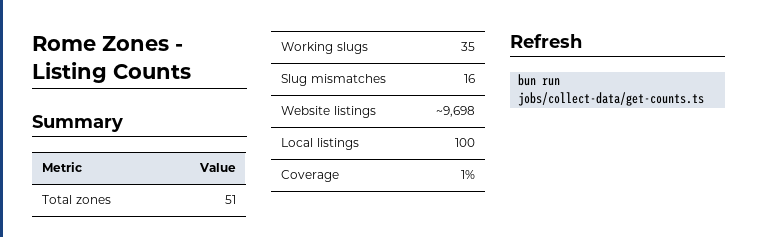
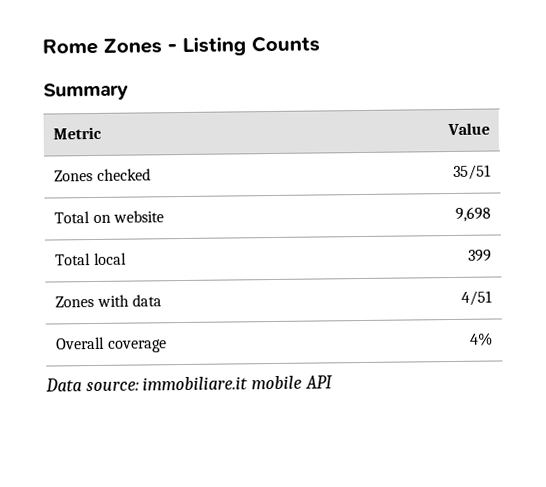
[42,195,111,204] [224,195,236,204] [281,42,368,54] [460,42,475,51] [281,74,386,86] [463,74,475,83] [281,106,376,118] [435,106,475,117] [281,138,359,150] [454,138,475,147] [281,170,340,182] [460,170,475,179] [510,34,582,48] [518,74,561,86] [518,92,705,106] Total zones | 51 // Working slugs | 35 // Slug mismatches | 16 // Website listings | ~9,698 // Local listings | 100 // Coverage | 1% // Refresh // bun run jobs/collect-data/get-counts.ts -> [54,168,151,182] [452,164,491,180] [54,210,165,224] [454,206,491,222] [55,252,127,266] [467,249,492,262] [55,294,163,308] [460,290,492,306] [56,336,167,353] [469,332,493,346] [45,375,333,392] Zones checked | 35/51 // Total on website | 9,698 // Total local | 399 // Zones with data | 4/51 // Overall coverage | 4% // Data source: immobiliare.it mobile API

